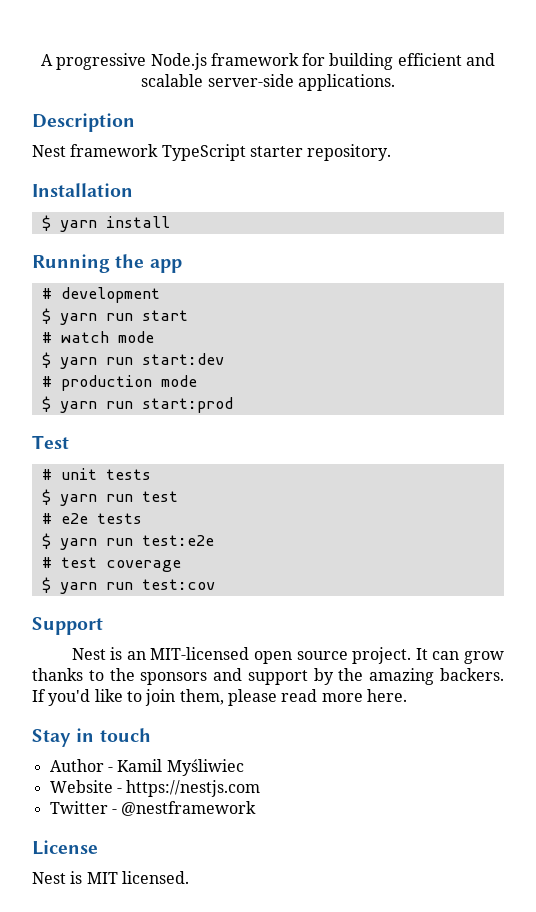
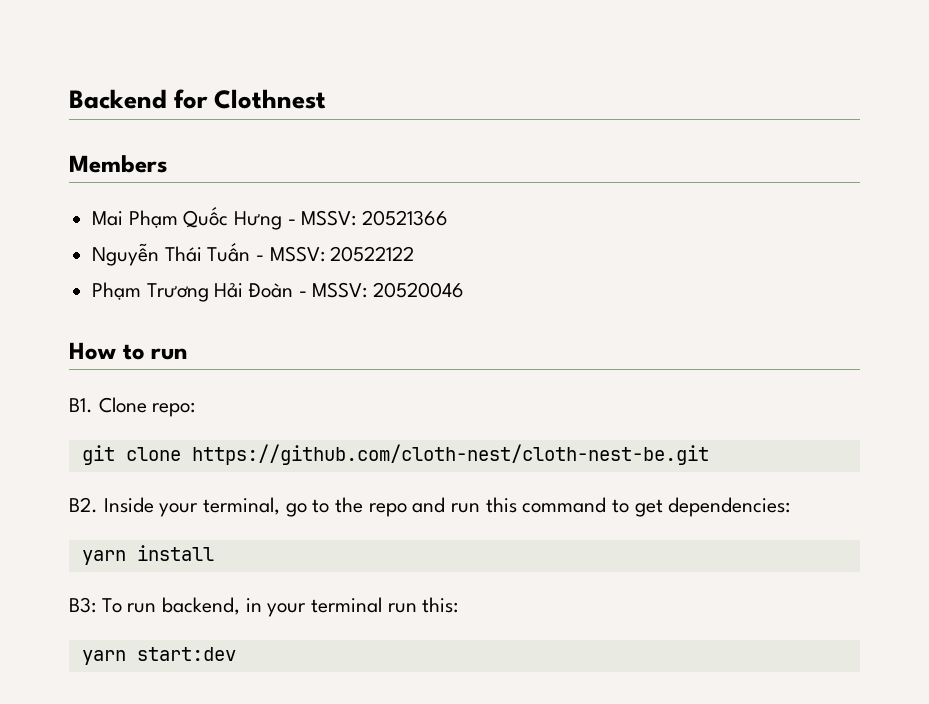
[40,53,496,70] [141,74,395,91] [32,113,135,132] [32,144,392,161] [32,183,133,197] [41,215,170,232] [32,254,182,273] [41,287,160,303] [41,308,188,325] [41,331,154,343] [41,352,224,369] [41,375,197,391] [41,396,233,413] [32,435,69,449] [41,468,151,480] [41,489,178,506] [41,513,142,524] [41,533,214,550] [41,557,181,572] [41,577,215,594] [32,617,103,635] [71,647,505,664] [32,668,504,685] [32,689,407,706] [32,728,151,747] [49,759,244,776] [49,780,261,797] [49,801,257,816] [32,840,98,855] [32,871,189,884] A progressive Node.js framework for building efficient and scalable server-side applications. // Description // Nest framework TypeScript starter repository. // Installation // $ yarn install // Running the app // # development // $ yarn run start // # watch mode // $ yarn run start:dev // # production mode // $ yarn run start:prod // Test // # unit tests // $ yarn run test // # e2e tests // $ yarn run test:e2e // # test coverage // $ yarn run test:cov // Support // Nest is an MIT-licensed open source project. It can grow thanks to the sponsors and support by the amazing backers. If you'd like to join them, please read more here. // Stay in touch // Author - Kamil Myśliwiec // Website - https://nestjs.com // Twitter - @nestframework // License // Nest is MIT licensed. -> [69,89,327,109] [69,155,168,173] [92,207,449,230] [92,243,415,266] [92,282,465,302] [69,342,188,360] [69,397,196,417] [81,444,709,465] [69,497,791,517] [81,545,214,565] [69,597,459,617] [81,647,236,665] Backend for Clothnest // Members // Mai Phạm Quốc Hưng - MSSV: 20521366 // Nguyễn Thái Tuấn - MSSV: 20522122 // Phạm Trương Hải Đoàn - MSSV: 20520046 // How to run // B1. Clone repo: // git clone https://github.com/cloth-nest/cloth-nest-be.git // B2. Inside your terminal, go to the repo and run this command to get dependencies: // yarn install // B3: To run backend, in your terminal run this: // yarn start:dev

